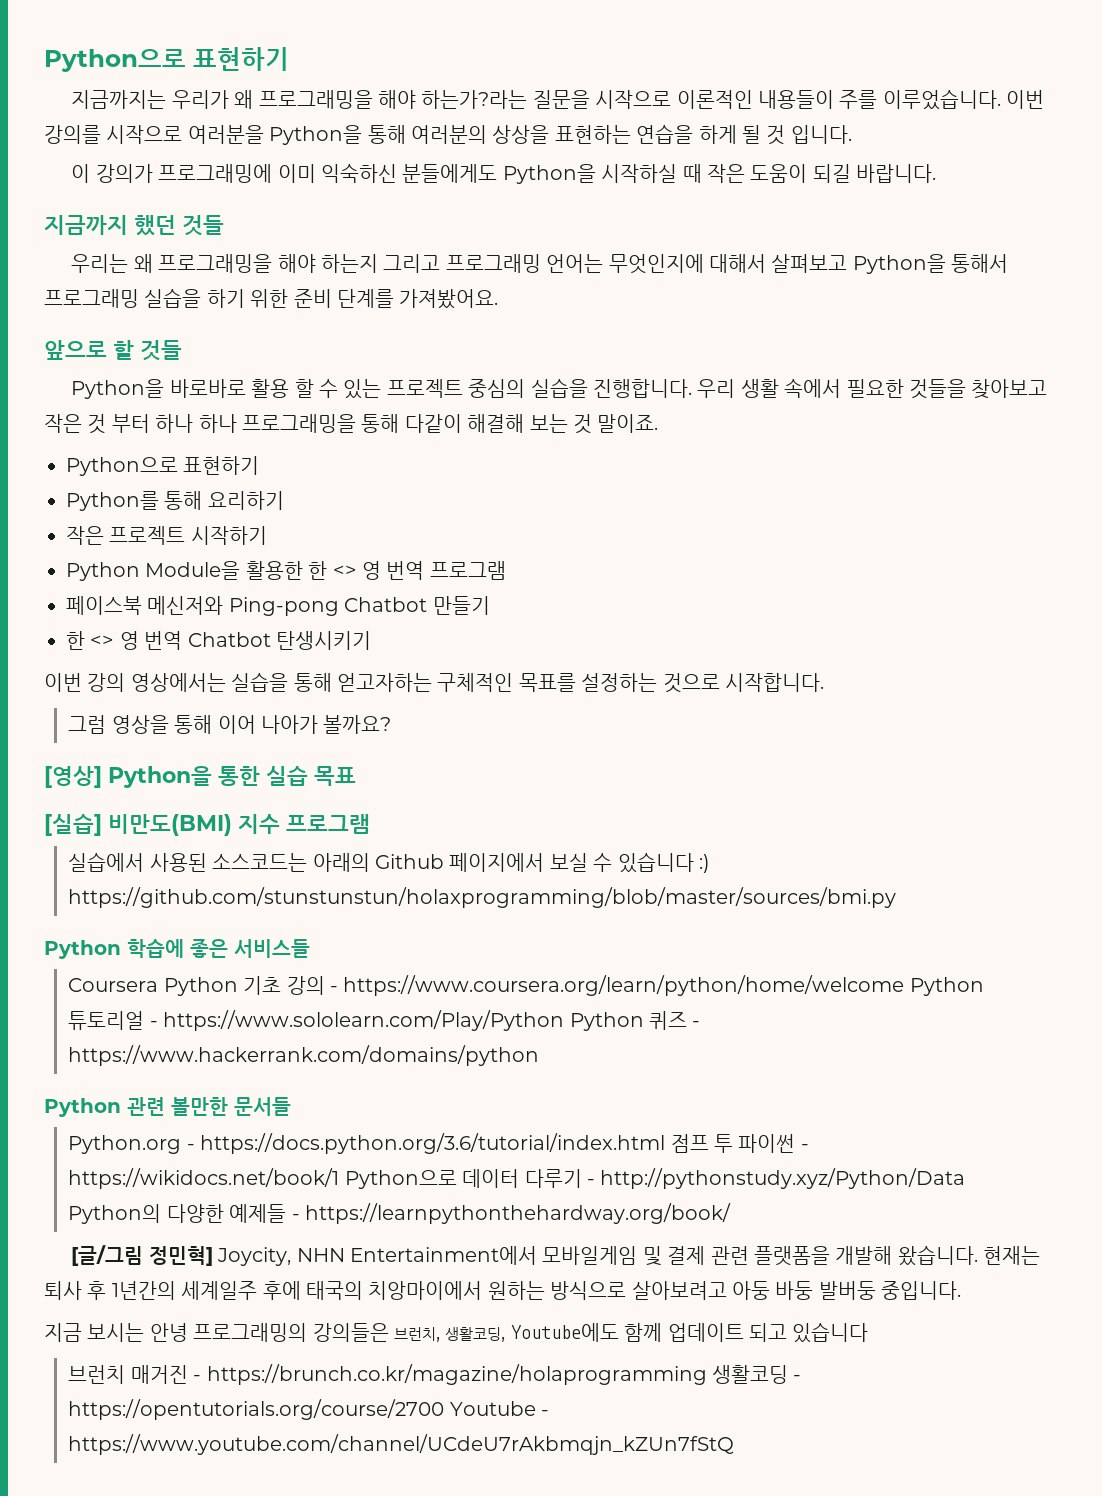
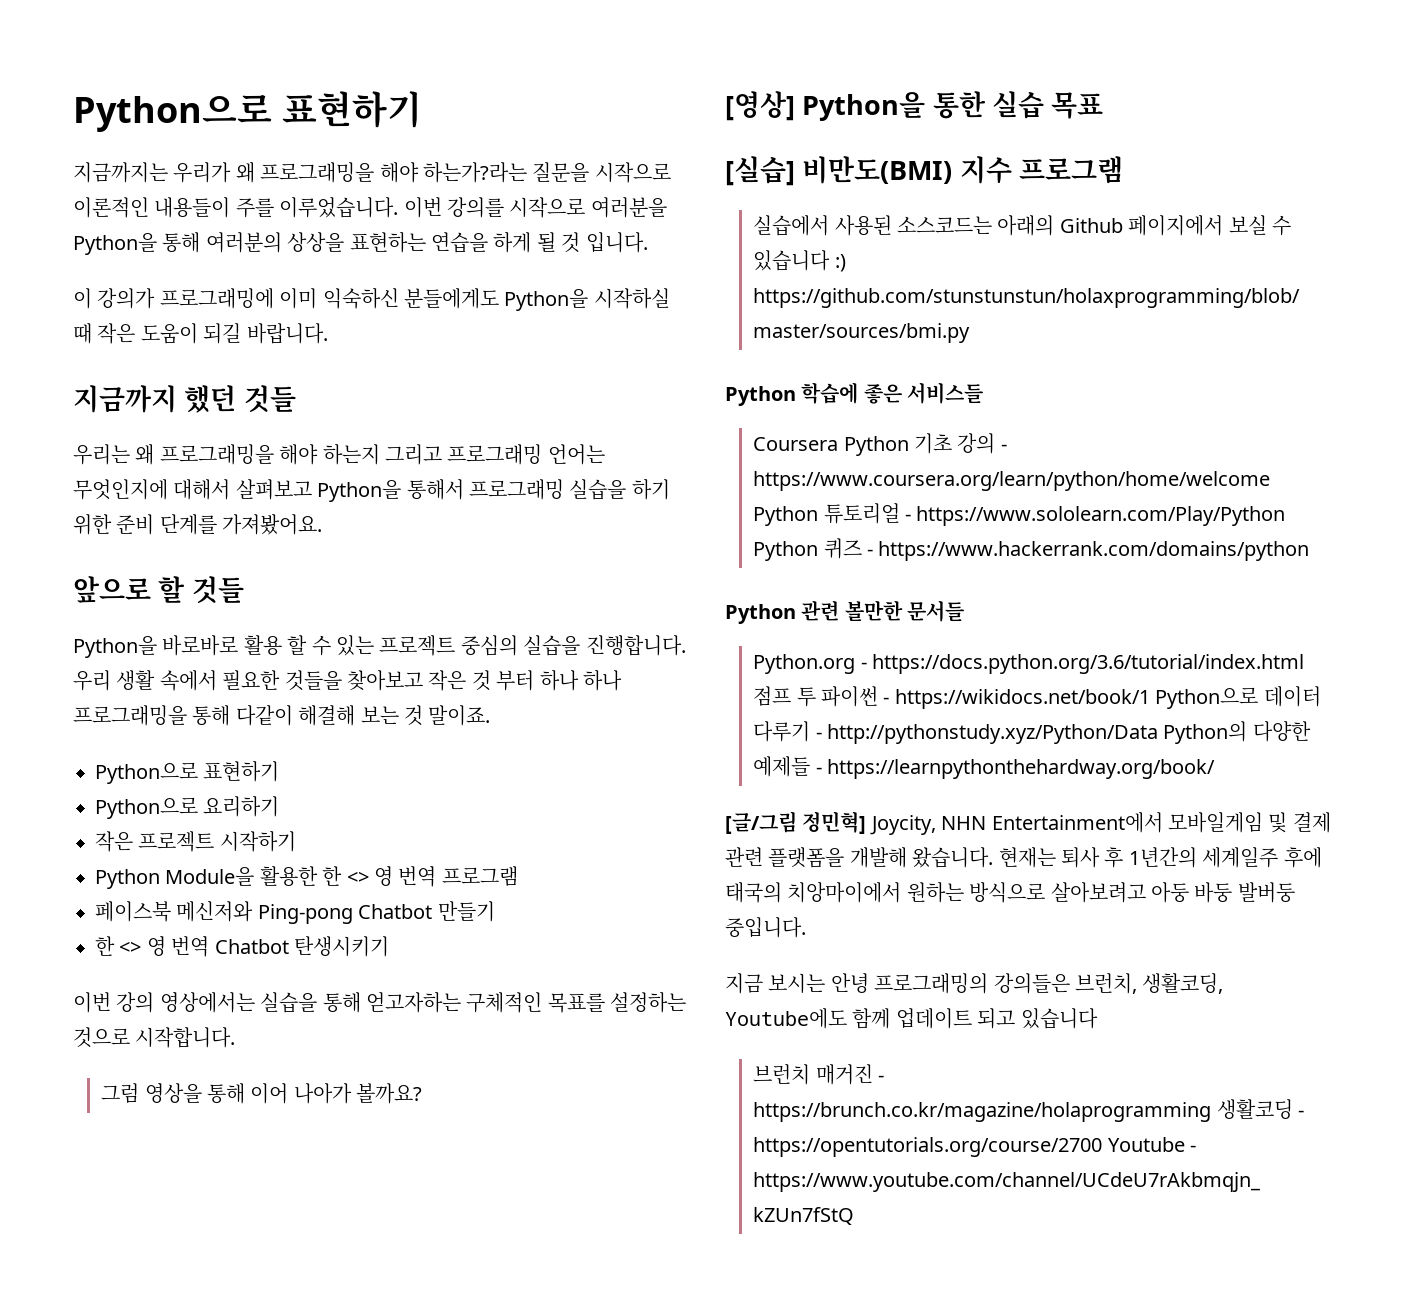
[66,491,203,511] Python를 통해 -> [95,797,198,819] Python으로

